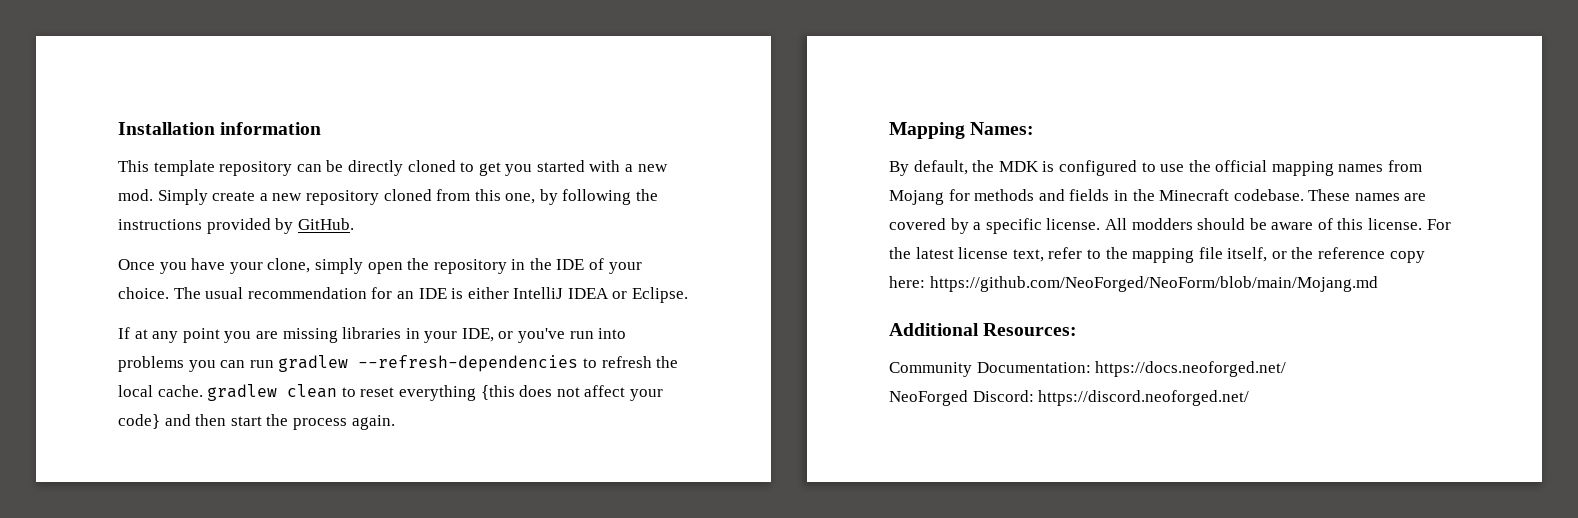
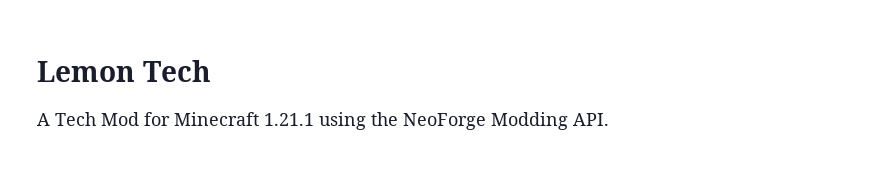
[118,122,322,135] [118,160,668,176] [118,189,659,205] [118,218,354,234] [118,258,642,274] [118,287,689,303] [118,327,627,343] [118,355,679,372] [118,384,663,401] [118,414,395,430] [889,122,1035,139] [889,160,1423,176] [889,189,1427,205] [889,218,1451,234] [889,247,1425,263] [889,276,1378,292] [889,323,1078,336] [889,361,1287,377] [889,390,1250,406] Installation information // This template repository can be directly cloned to get you started with a new mod. Simply create a new repository cloned from this one, by following the instructions provided by GitHub. // Once you have your clone, simply open the repository in the IDE of your choice. The usual recommendation for an IDE is either IntelliJ IDEA or Eclipse. // If at any point you are missing libraries in your IDE, or you've run into problems you can run gradlew --refresh-dependencies to refresh the local cache. gradlew clean to reset everything {this does not affect your code} and then start the process again. // Mapping Names: // By default, the MDK is configured to use the official mapping names from Mojang for methods and fields in the Minecraft codebase. These names are covered by a specific license. All modders should be aware of this license. For the latest license text, refer to the mapping file itself, or the reference copy here: https://github.com/NeoForged/NeoForm/blob/main/Mojang.md // Additional Resources: // Community Documentation: https://docs.neoforged.net/ // NeoForged Discord: https://discord.neoforged.net/ -> [37,60,211,82] [37,112,609,130] Lemon Tech // A Tech Mod for Minecraft 1.21.1 using the NeoForge Modding API.

